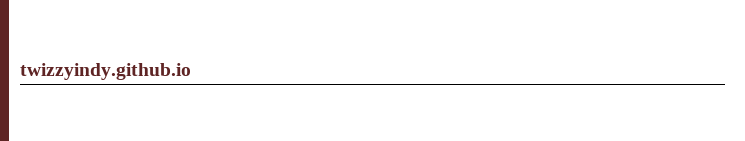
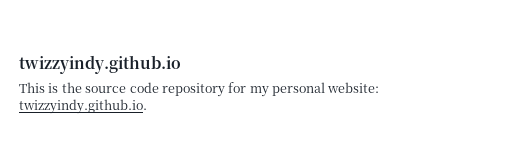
(191, 71) none -> [19,82,380,97] [19,99,147,114] // This is the source code repository for my personal website: twizzyindy.github.io.

